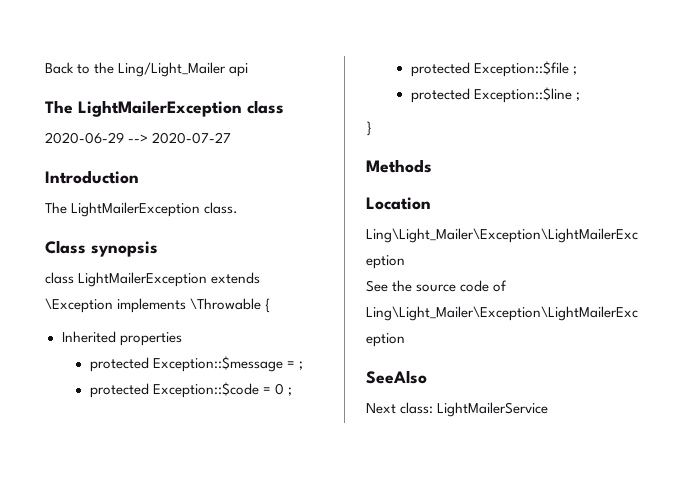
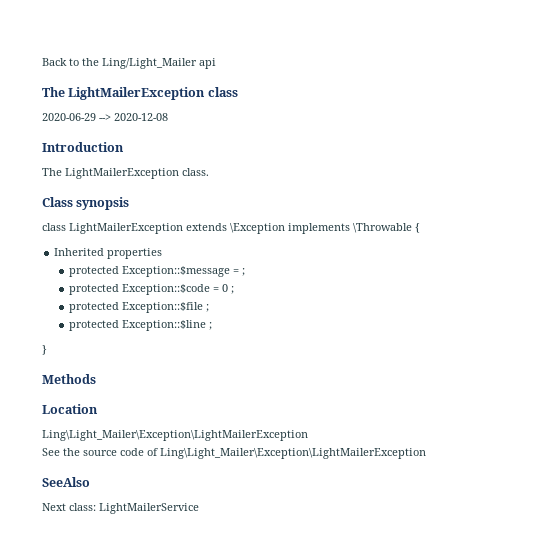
[152,132,232,144] 2020-07-27 -> [114,113,168,121] 2020-12-08

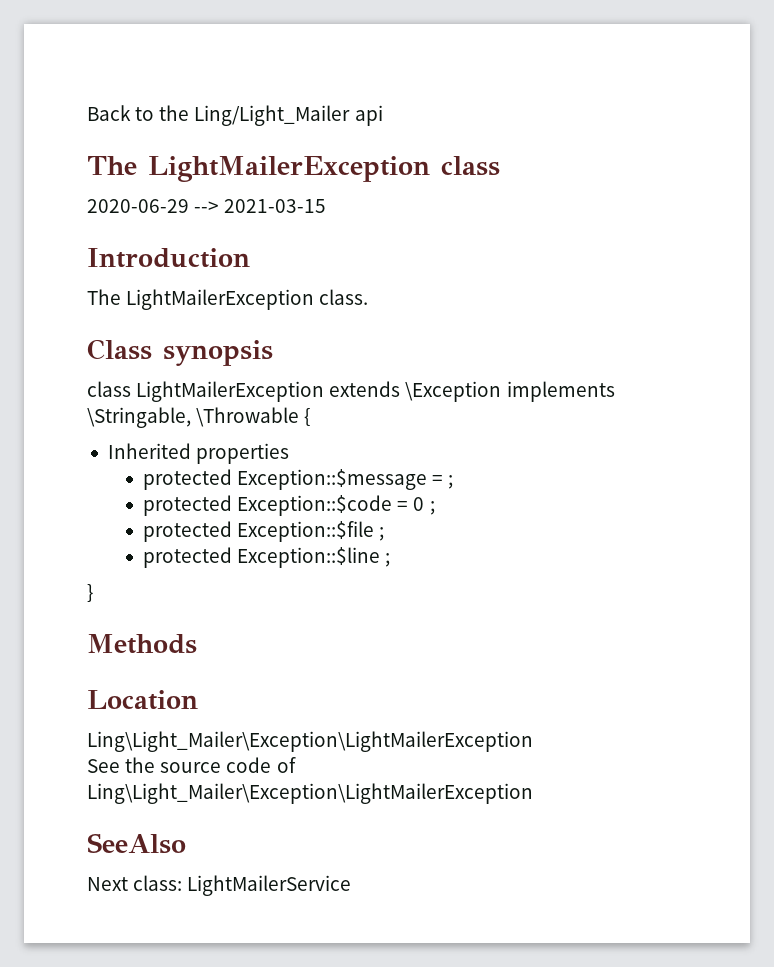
[114,113,168,121] 2020-12-08 -> [224,199,327,213] 2021-03-15
(350, 228) none -> [87,407,191,428] \Stringable,

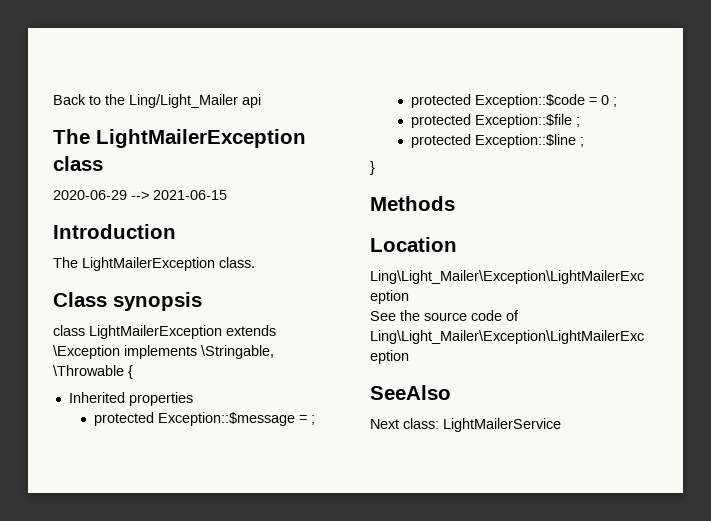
[224,199,327,213] 2021-03-15 -> [153,190,227,200] 2021-06-15

